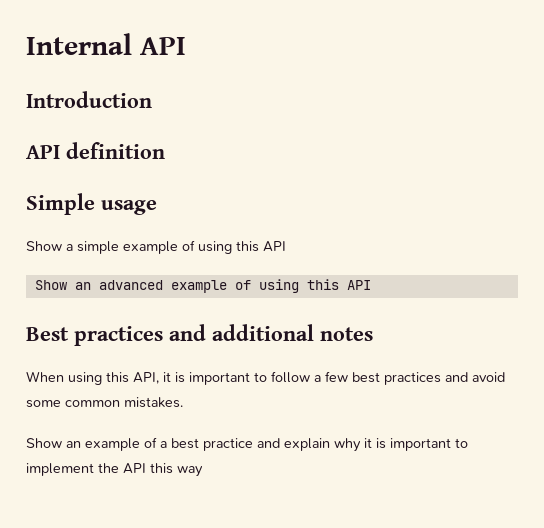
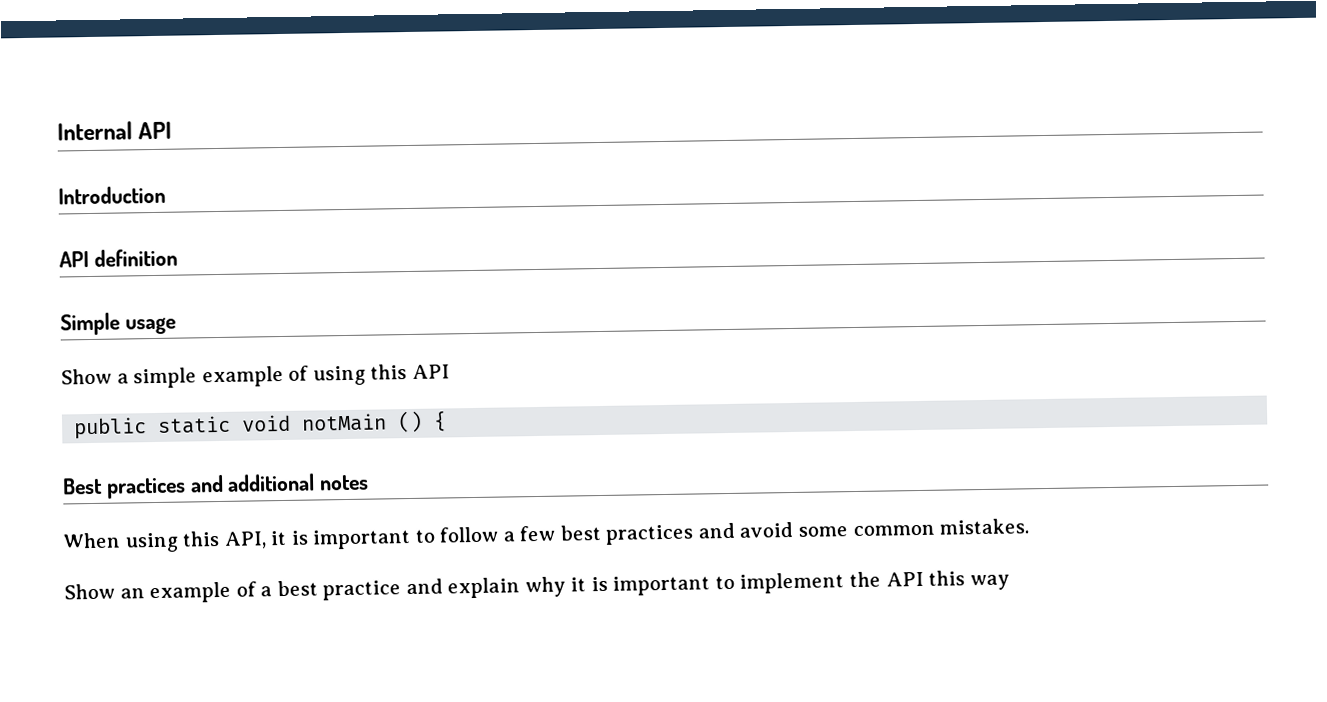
[34,279,371,293] Show an advanced example of using this API -> [73,410,448,440] public static void notMain () {

